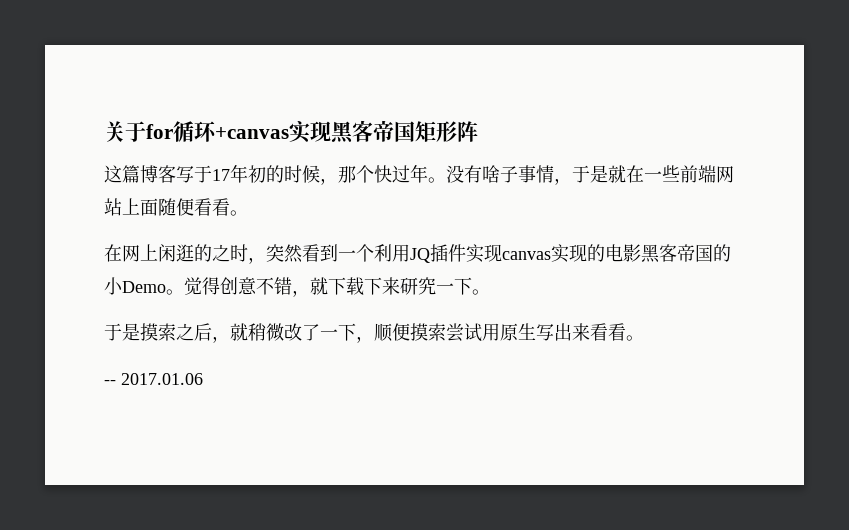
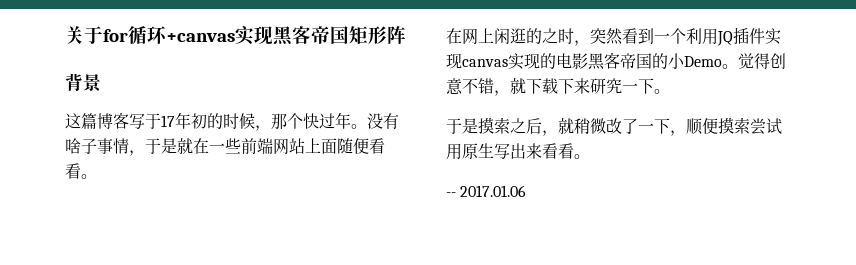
(478, 131) none -> [65,73,101,92] // 背景

